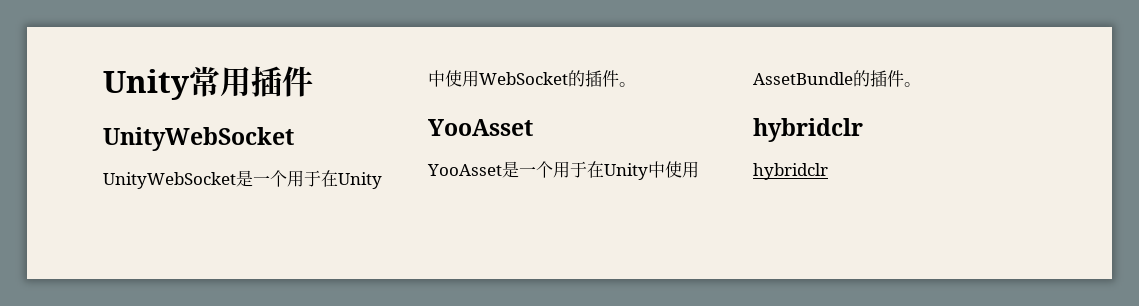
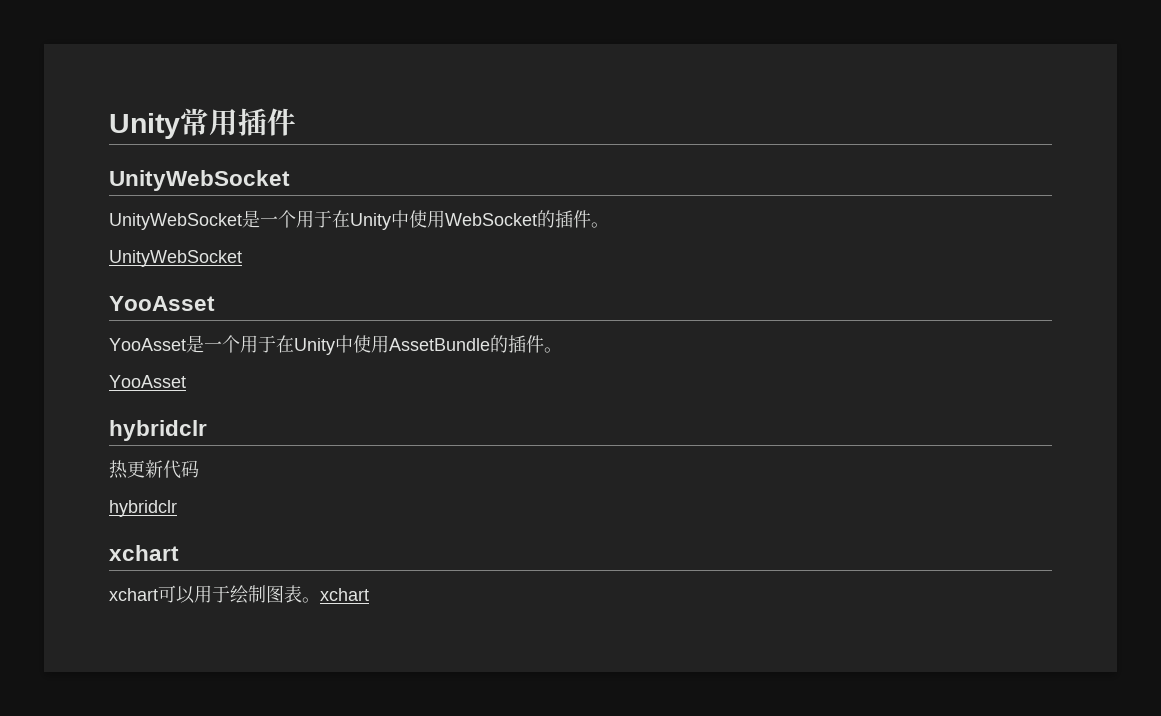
(636, 84) none -> [109,250,242,267] // UnityWebSocket
[753,118,863,142] [753,163,828,180] // hybridclr // hybridclr -> [109,375,186,388] [109,420,207,441] [109,460,199,479] [109,500,177,517] [109,545,179,561] [109,585,369,604] // YooAsset // hybridclr // 热更新代码 // hybridclr // xchart // xchart可以用于绘制图表。xchart

